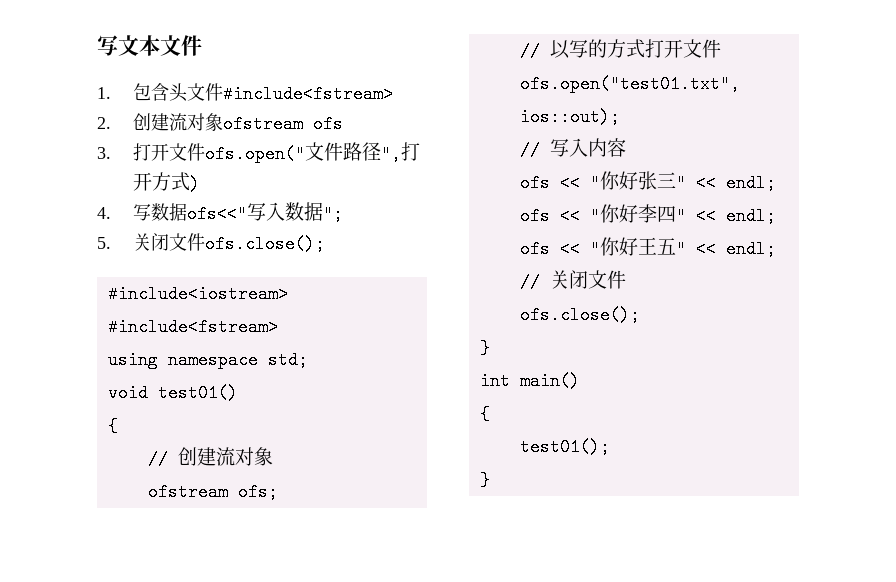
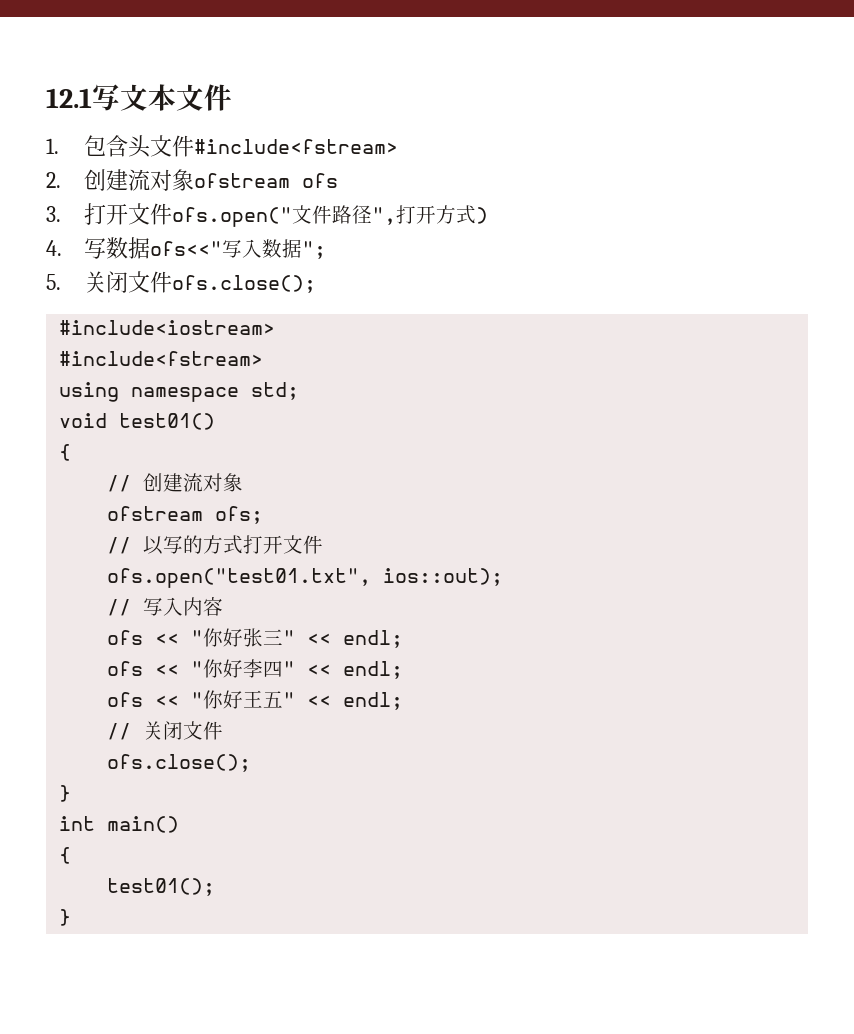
(97, 45) none -> [46,88,92,108] 12.1

